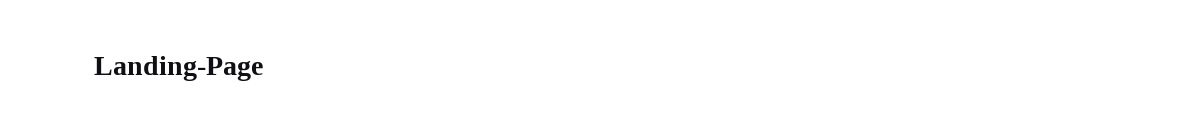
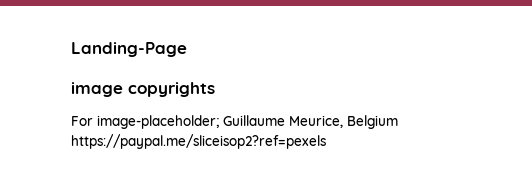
(263, 68) none -> [71,82,215,97] [71,115,398,129] [71,134,326,149] // image copyrights // For image-placeholder; Guillaume Meurice, Belgium https://paypal.me/sliceisop2?ref=pexels

